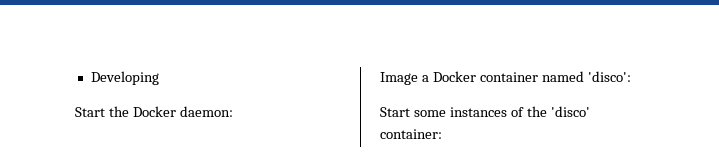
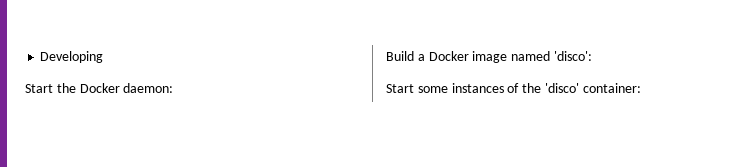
[380,72,418,85] Image -> [386,51,414,61] Build
[479,72,538,82] container -> [472,51,508,63] image

